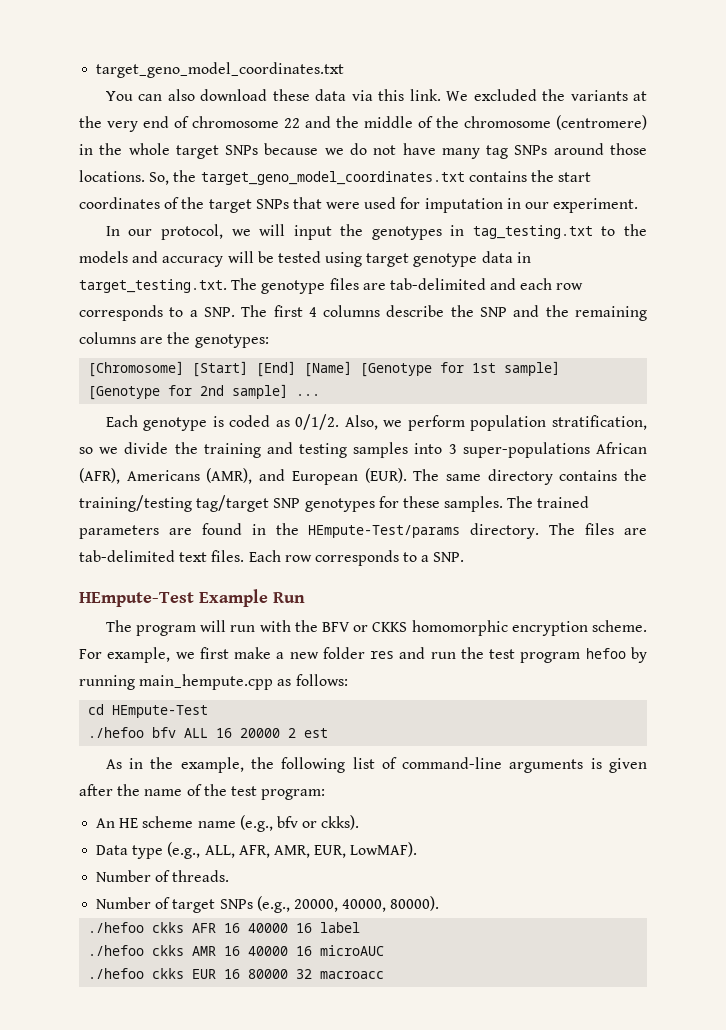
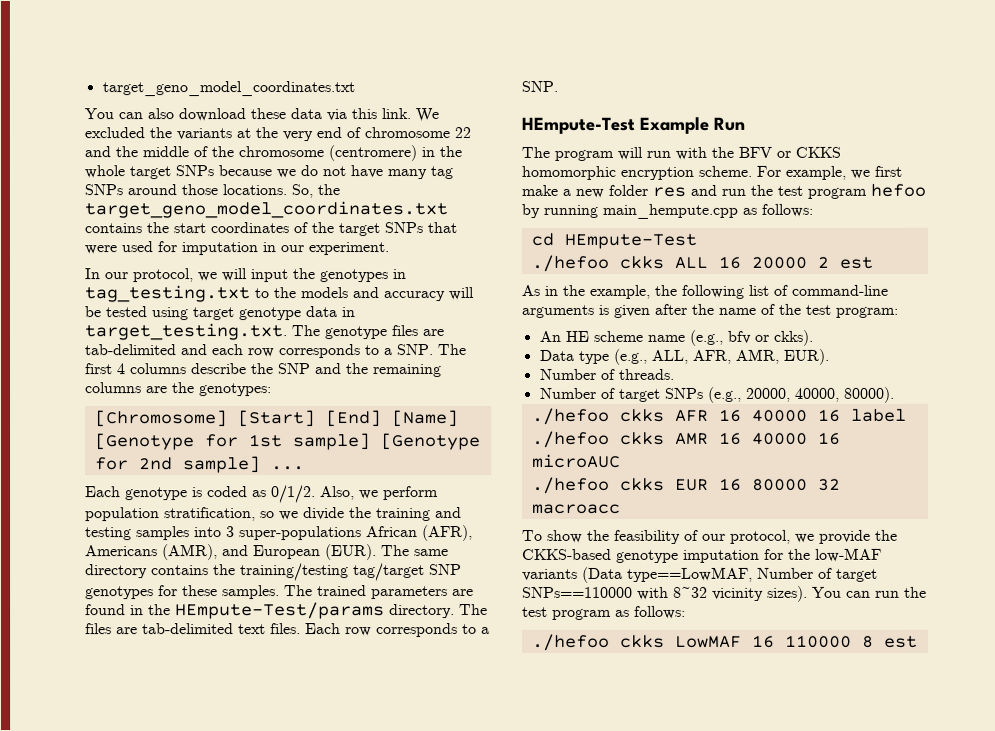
[152,727,177,738] bfv -> [618,255,664,269] ckks
[314,842,418,858] EUR, LowMAF). -> [782,348,829,365] EUR).
(385, 975) none -> [522,529,898,544] [522,547,882,563] [522,566,878,583] [522,585,927,602] [522,605,686,620] [531,633,918,651] // To show the feasibility of our protocol, we provide the CKKS-based genotype imputation for the low-MAF variants (Data type==LowMAF, Number of target SNPs==110000 with 8~32 vicinity sizes). You can run the test program as follows: // ./hefoo ckks LowMAF 16 110000 8 est

